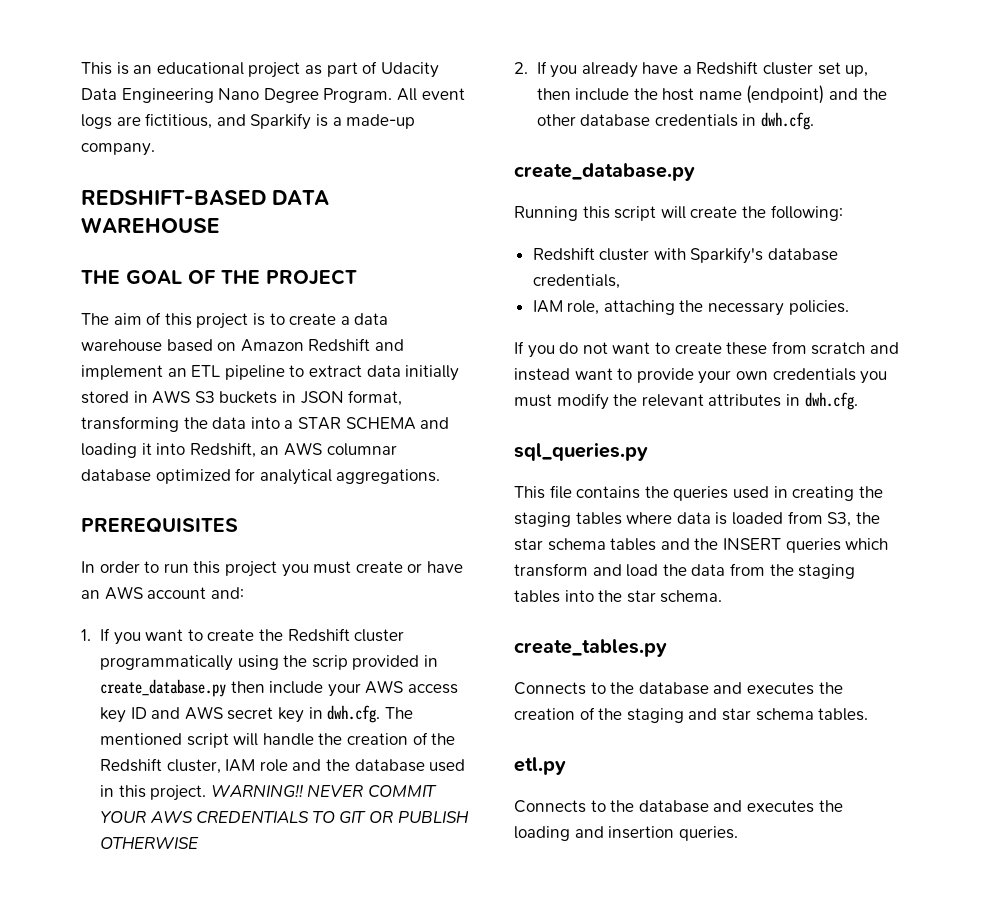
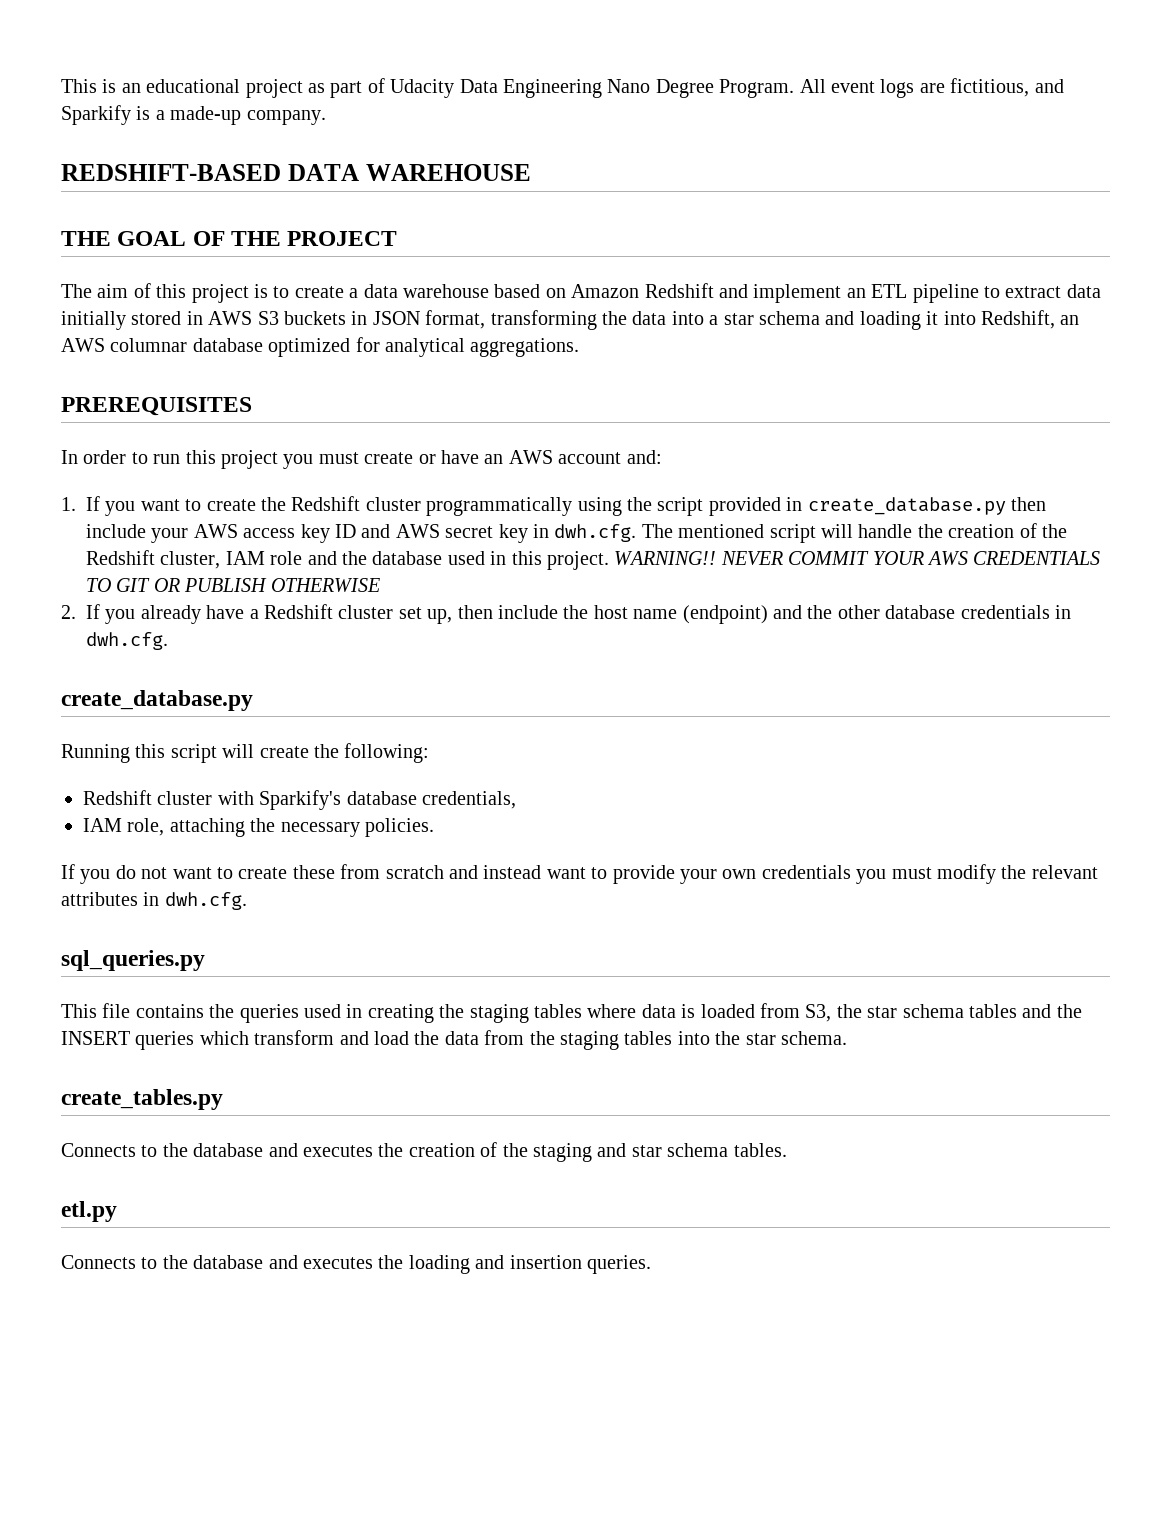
[297,417,416,430] STAR SCHEMA -> [723,311,820,325] star schema
[311,655,348,670] scrip -> [657,497,704,516] script

